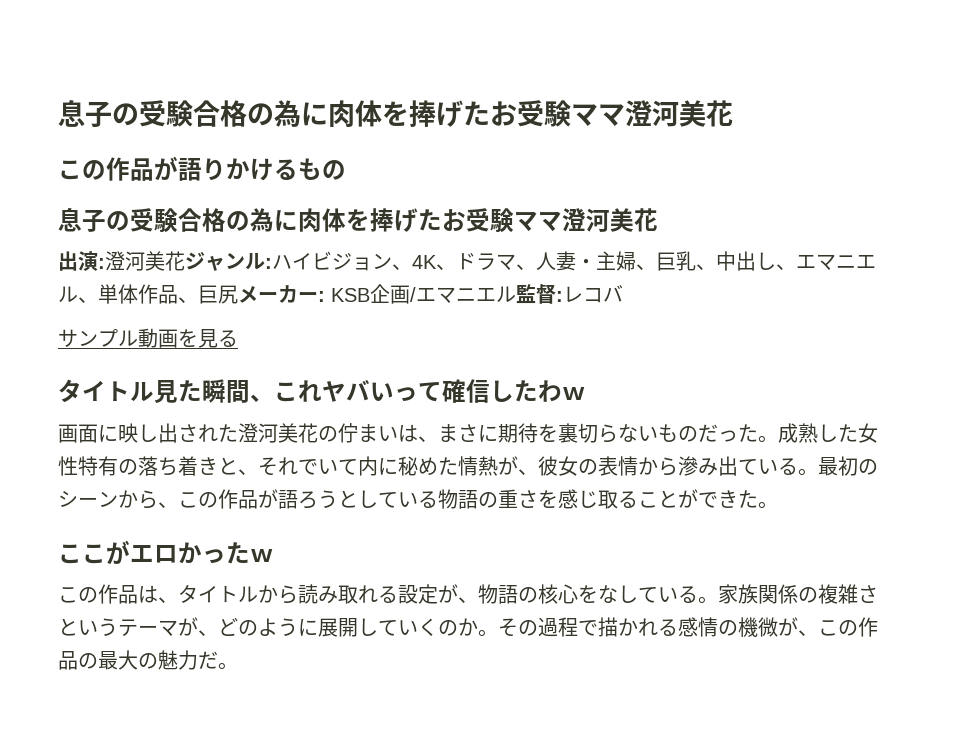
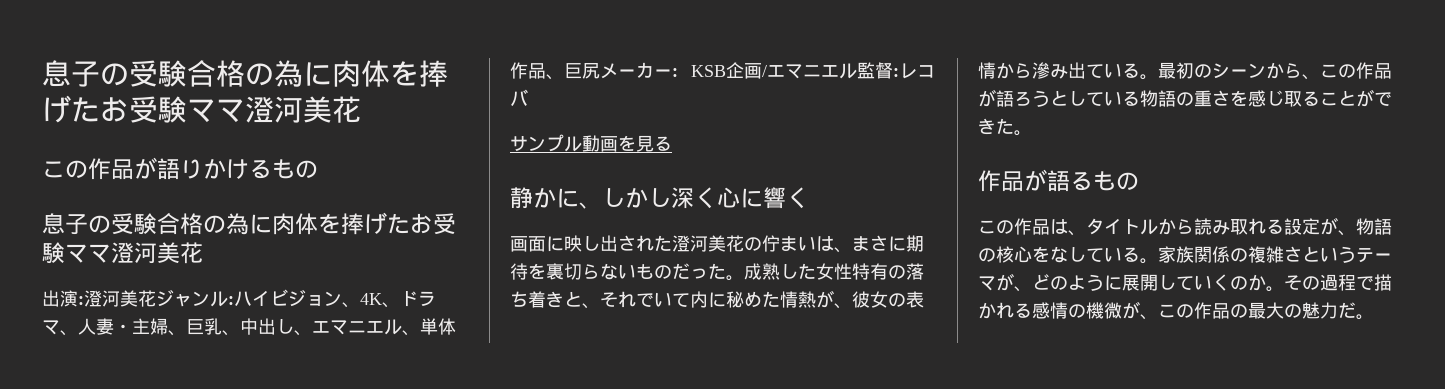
[58,379,586,403] タイトル見た瞬間、これヤバいって確信したわｗ -> [510,187,809,209] 静かに、しかし深く心に響く
[58,540,274,565] ここがエロかったｗ -> [978,169,1139,192] 作品が語るもの

